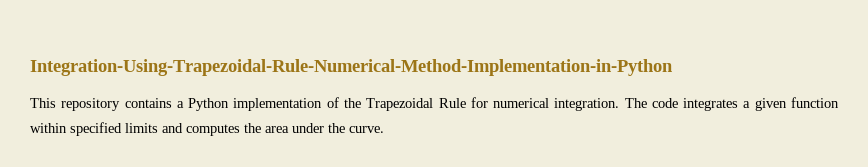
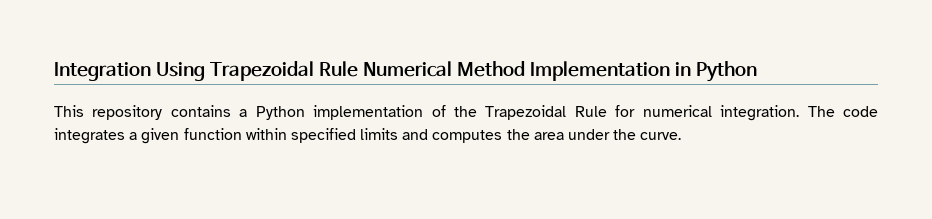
[30,59,673,76] Integration-Using-Trapezoidal-Rule-Numerical-Method-Implementation-in-Python -> [54,61,757,82] Integration Using Trapezoidal Rule Numerical Method Implementation in Python

